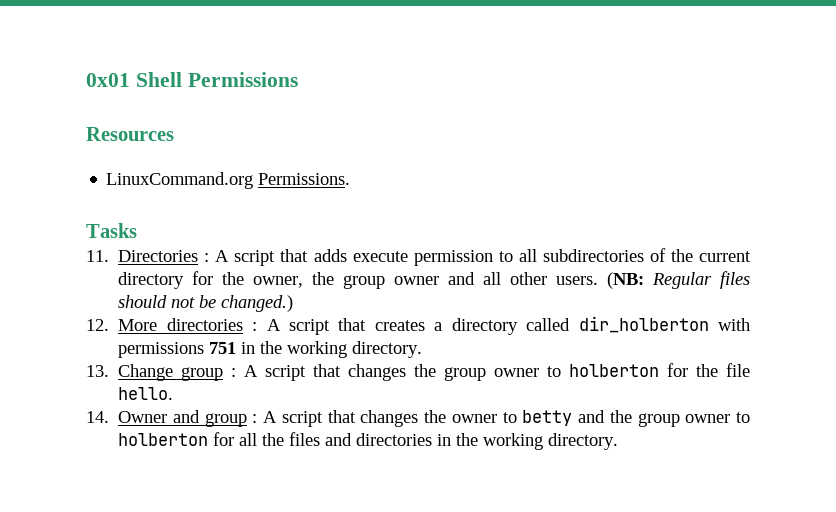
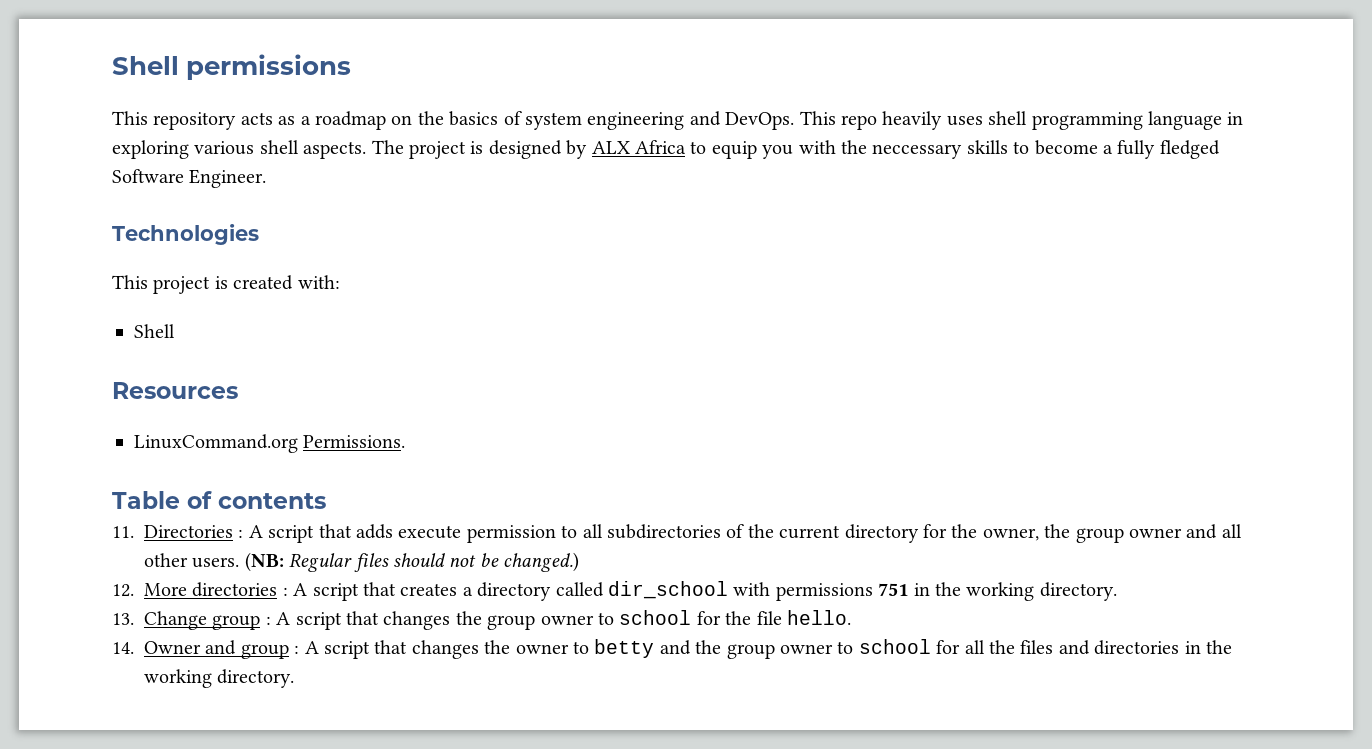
[86,72,298,87] 0x01 Shell Permissions -> [112,54,352,80] [112,111,1244,130] [112,140,1220,159] [112,169,267,188] [112,224,259,245] [112,275,340,294] [134,324,175,338] Shell permissions // This repository acts as a roadmap on the basics of system engineering and DevOps. This repo heavily uses shell programming language in exploring various shell aspects. The project is designed by ALX Africa to equip you with the neccessary skills to become a fully fledged Software Engineer. // Technologies // This project is created with: // Shell
[86,223,137,238] Tasks -> [112,491,326,509] Table of contents
[578,316,709,333] dir_holberton -> [607,581,728,599] dir_school
[569,364,660,377] holberton -> [619,610,692,625] school
[118,433,209,446] holberton -> [858,639,931,654] school

